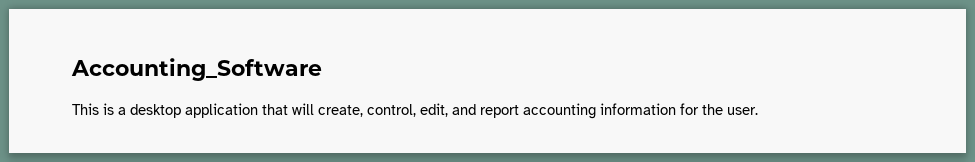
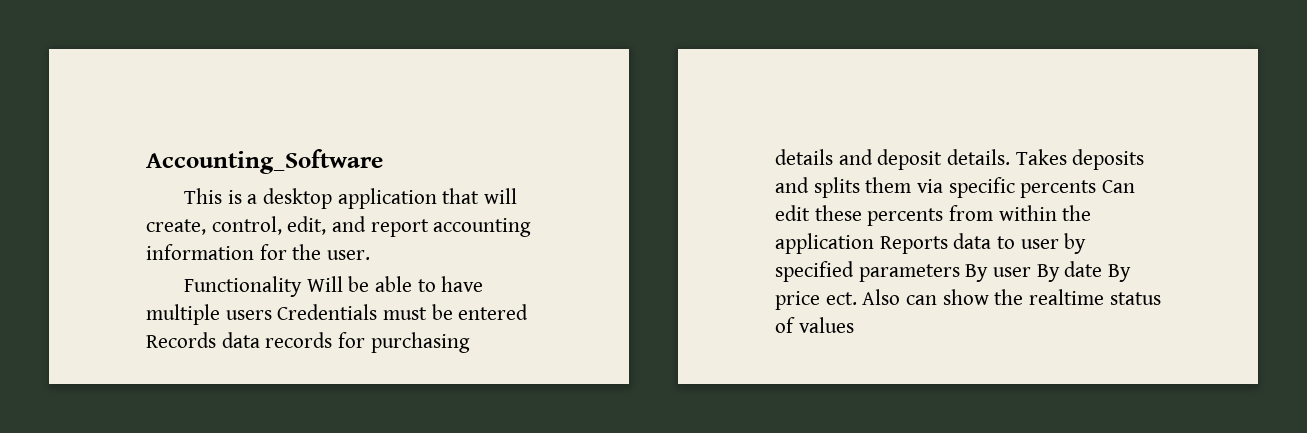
(758, 111) none -> [183,276,484,297] [146,304,529,325] [146,332,470,353] [775,149,1145,170] [775,177,1136,198] [775,205,1092,226] [775,233,1087,254] [775,261,1132,282] [775,289,1161,310] [775,317,854,333] // Functionality Will be able to have multiple users Credentials must be entered Records data records for purchasing details and deposit details. Takes deposits and splits them via specific percents Can edit these percents from within the application Reports data to user by specified parameters By user By date By price ect. Also can show the realtime status of values

